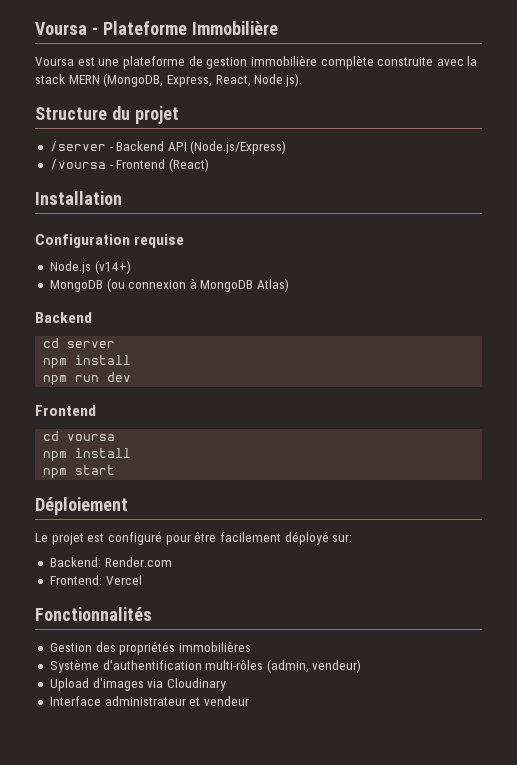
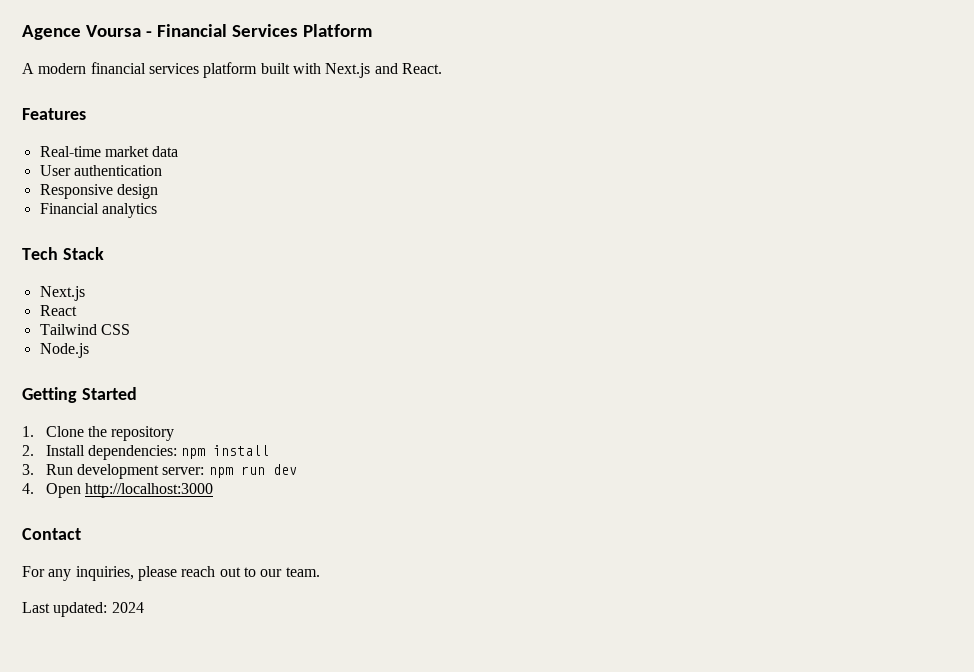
(35, 28) none -> [22,25,81,40] Agence
[102,21,278,35] [35,55,478,69] [35,73,303,87] [35,106,179,124] [49,140,287,154] [49,158,209,172] [35,191,122,205] [35,234,185,248] [49,260,131,274] [49,278,290,292] [35,312,92,323] [43,338,116,348] [43,355,132,369] [43,372,132,386] [35,405,96,416] [43,431,116,441] [43,448,132,462] [43,465,116,479] [35,497,128,515] [35,531,353,545] [49,557,172,567] [49,575,142,585] [35,607,152,621] [49,641,251,655] [49,659,362,673] [49,678,226,691] [49,696,249,706] Plateforme Immobilière // Voursa est une plateforme de gestion immobilière complète construite avec la stack MERN (MongoDB, Express, React, Node.js). // Structure du projet // /server - Backend API (Node.js/Express) // /voursa - Frontend (React) // Installation // Configuration requise // Node.js (v14+) // MongoDB (ou connexion à MongoDB Atlas) // Backend // cd server // npm install // npm run dev // Frontend // cd voursa // npm install // npm start // Déploiement // Le projet est configuré pour être facilement déployé sur: // Backend: Render.com // Frontend: Vercel // Fonctionnalités // Gestion des propriétés immobilières // Système d'authentification multi-rôles (admin, vendeur) // Upload d'images via Cloudinary // Interface administrateur et vendeur -> [156,24,372,37] [22,62,442,78] [22,108,86,120] [39,146,179,157] [39,165,162,176] [39,184,158,199] [39,203,157,218] [22,247,104,260] [39,286,85,301] [39,305,77,316] [39,324,130,335] [39,343,89,358] [22,387,137,403] [22,426,175,441] [22,445,270,460] [22,464,297,479] [22,483,213,498] [22,528,81,540] [22,566,320,581] [22,602,144,617] Financial Services Platform // A modern financial services platform built with Next.js and React. // Features // Real-time market data // User authentication // Responsive design // Financial analytics // Tech Stack // Next.js // React // Tailwind CSS // Node.js // Getting Started // 1. Clone the repository // 2. Install dependencies: npm install // 3. Run development server: npm run dev // 4. Open http://localhost:3000 // Contact // For any inquiries, please reach out to our team. // Last updated: 2024

